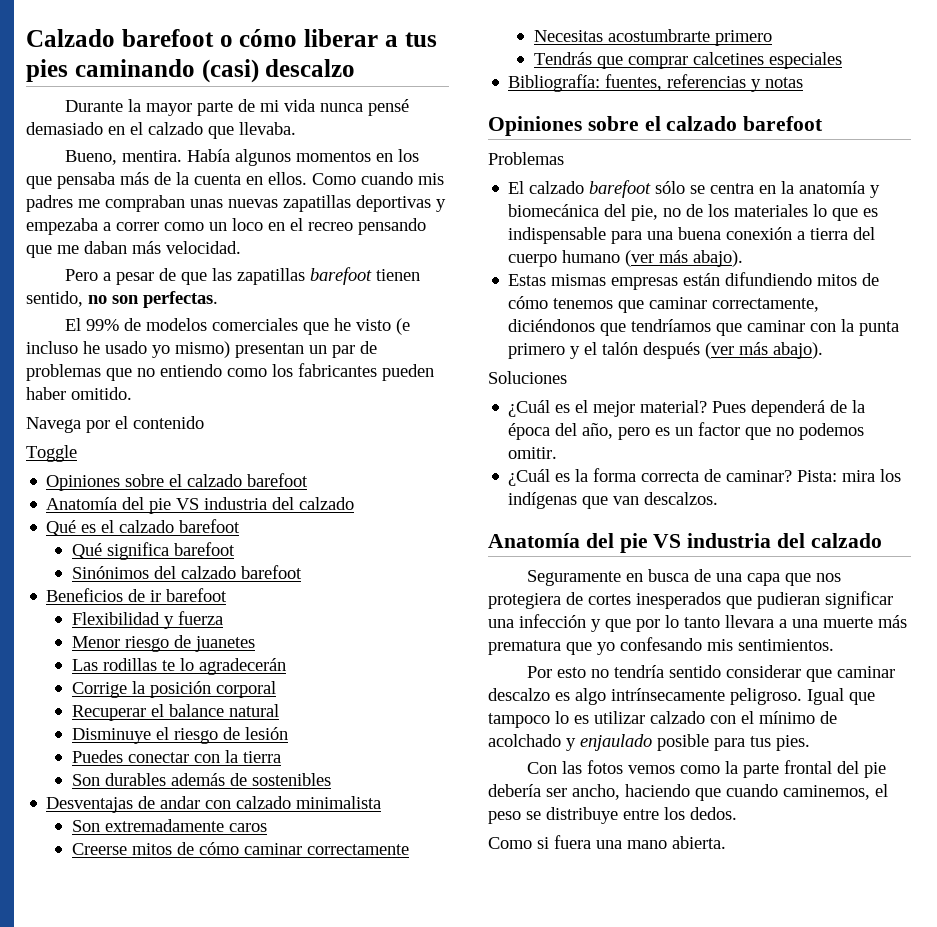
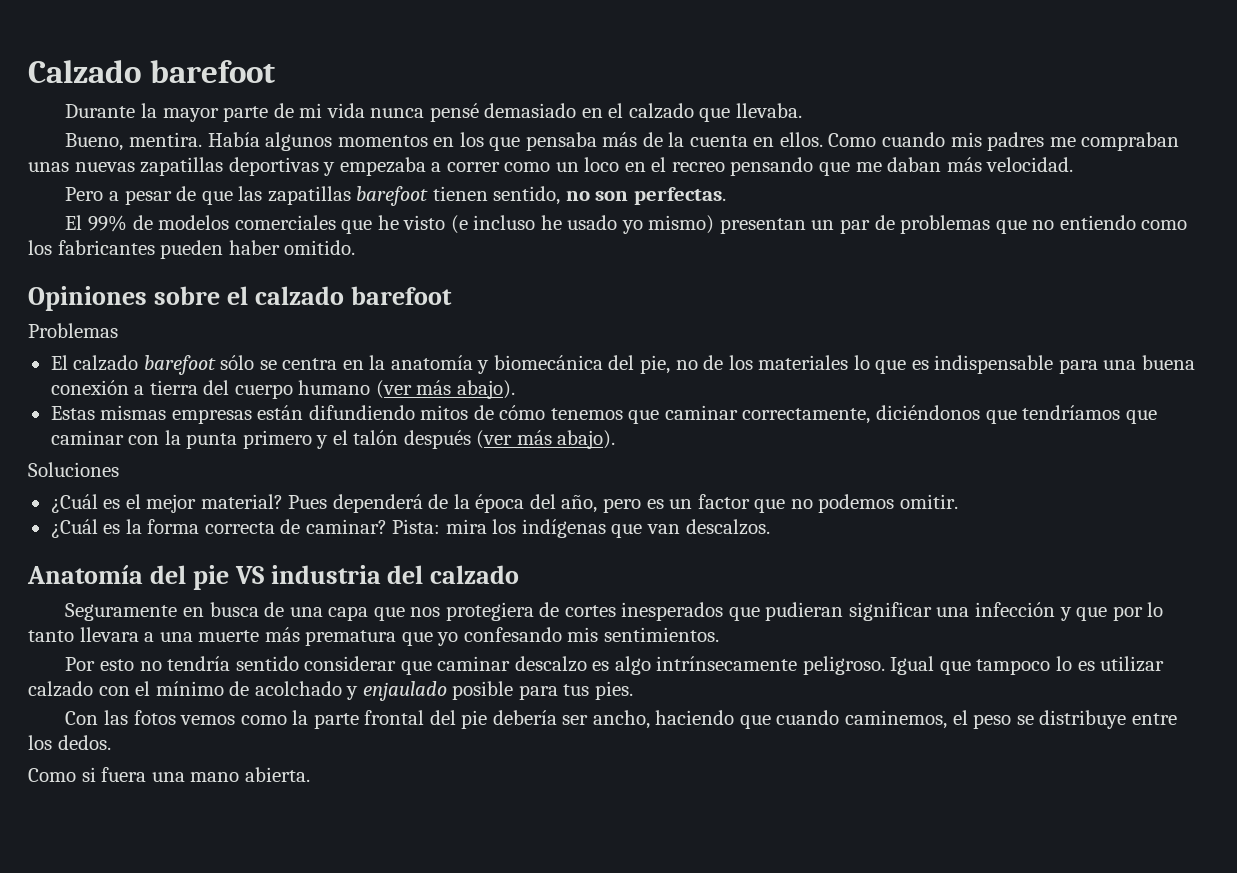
[219,29,437,47] [26,59,356,83] o cómo liberar a tus pies caminando (casi) descalzo -> (275, 71) none
[26,416,204,433] [26,445,77,462] [46,473,309,491] [46,497,355,514] [46,519,241,536] [71,542,235,560] [71,565,302,579] [46,588,228,602] [71,611,223,629] [71,635,255,652] [71,658,286,675] [71,681,276,698] [71,704,279,721] [71,727,288,744] [71,750,281,763] [71,773,331,786] [46,796,382,813] [71,819,267,832] [71,842,409,855] [533,29,772,46] [533,52,842,69] [508,74,804,92] // Navega por el contenido // Toggle // Opiniones sobre el calzado barefoot // Anatomía del pie VS industria del calzado // Qué es el calzado barefoot // Qué significa barefoot // Sinónimos del calzado barefoot // Beneficios de ir barefoot // Flexibilidad y fuerza // Menor riesgo de juanetes // Las rodillas te lo agradecerán // Corrige la posición corporal // Recuperar el balance natural // Disminuye el riesgo de lesión // Puedes conectar con la tierra // Son durables además de sostenibles // Desventajas de andar con calzado minimalista // Son extremadamente caros // Creerse mitos de cómo caminar correctamente // Necesitas acostumbrarte primero // Tendrás que comprar calcetines especiales // Bibliografía: fuentes, referencias y notas -> (356, 247) none

